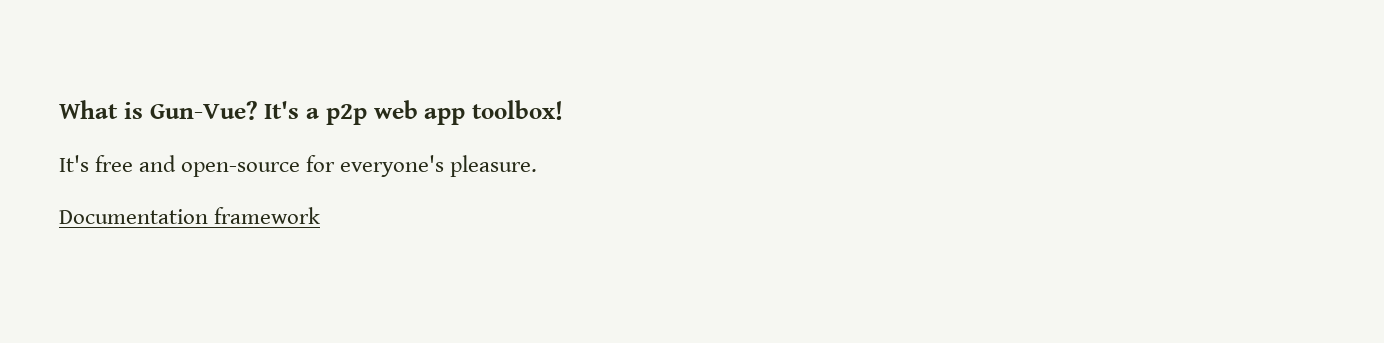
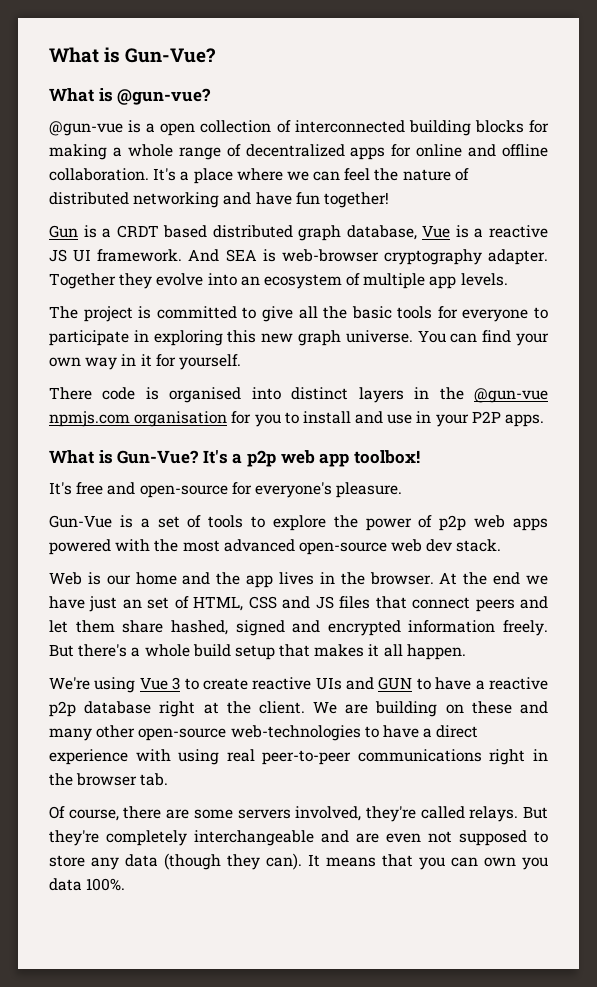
[59,100,258,120] What is Gun-Vue? -> [49,47,217,63] [49,88,212,105] [49,120,549,136] [49,144,548,160] [49,168,469,184] [49,192,389,208] [49,225,548,241] [49,249,548,265] [49,273,508,289] [49,306,548,322] [49,330,549,346] [49,354,241,370] [49,387,548,403] [49,411,545,427] [49,450,200,464] What is Gun-Vue? // What is @gun-vue? // @gun-vue is a open collection of interconnected building blocks for making a whole range of decentralized apps for online and offline collaboration. It's a place where we can feel the nature of distributed networking and have fun together! // Gun is a CRDT based distributed graph database, Vue is a reactive JS UI framework. And SEA is web-browser cryptography adapter. Together they evolve into an ecosystem of multiple app levels. // The project is committed to give all the basic tools for everyone to participate in exploring this new graph universe. You can find your own way in it for yourself. // There code is organised into distinct layers in the @gun-vue npmjs.com organisation for you to install and use in your P2P apps. // What is Gun-Vue?
[59,207,321,224] Documentation framework -> [49,515,549,531] [49,539,502,555] [49,572,548,588] [49,596,548,612] [49,620,548,636] [49,644,466,660] [49,677,548,693] [49,701,548,717] [49,725,479,741] [49,749,548,765] [49,773,169,786] [49,806,548,822] [49,830,548,846] [49,853,548,870] [49,878,126,891] Gun-Vue is a set of tools to explore the power of p2p web apps powered with the most advanced open-source web dev stack. // Web is our home and the app lives in the browser. At the end we have just an set of HTML, CSS and JS files that connect peers and let them share hashed, signed and encrypted information freely. But there's a whole build setup that makes it all happen. // We're using Vue 3 to create reactive UIs and GUN to have a reactive p2p database right at the client. We are building on these and many other open-source web-technologies to have a direct experience with using real peer-to-peer communications right in the browser tab. // Of course, there are some servers involved, they're called relays. But they're completely interchangeable and are even not supposed to store any data (though they can). It means that you can own you data 100%.

